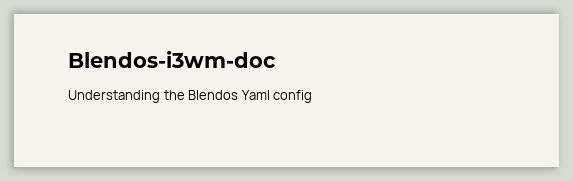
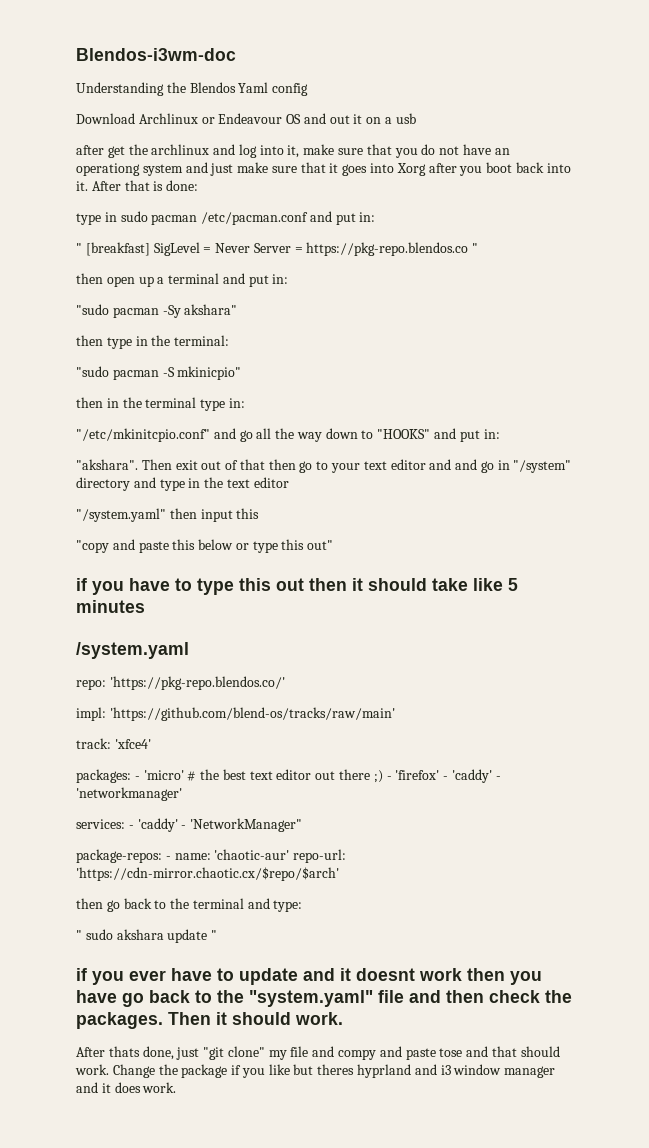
(313, 96) none -> [76,113,416,124] [76,144,510,158] [76,162,571,176] [76,180,199,191] [76,211,376,225] [76,242,479,256] [76,273,289,287] [76,304,238,318] [76,335,230,349] [76,366,242,380] [76,397,245,411] [76,428,500,442] [76,459,572,473] [76,477,289,491] [76,508,260,522] [76,539,334,553] [76,578,518,595] [76,600,145,613] [76,642,189,659] [76,676,285,690] [76,707,395,721] [76,738,151,749] [76,769,501,783] [76,787,182,801] [76,818,303,832] [76,849,347,863] [76,867,339,881] [76,898,303,912] [76,929,218,943] [76,968,542,985] [76,990,572,1007] [76,1012,343,1029] [76,1046,560,1060] [75,1064,556,1078] [76,1082,177,1093] // Download Archlinux or Endeavour OS and out it on a usb // after get the archlinux and log into it, make sure that you do not have an operationg system and just make sure that it goes into Xorg after you boot back into it. After that is done: // type in sudo pacman /etc/pacman.conf and put in: // " [breakfast] SigLevel = Never Server = https://pkg-repo.blendos.co " // then open up a terminal and put in: // "sudo pacman -Sy akshara" // then type in the terminal: // "sudo pacman -S mkinicpio" // then in the terminal type in: // "/etc/mkinitcpio.conf" and go all the way down to "HOOKS" and put in: // "akshara". Then exit out of that then go to your text editor and and go in "/system" directory and type in the text editor // "/system.yaml" then input this // "copy and paste this below or type this out" // if you have to type this out then it should take like 5 minutes // /system.yaml // repo: 'https://pkg-repo.blendos.co/' // impl: 'https://github.com/blend-os/tracks/raw/main' // track: 'xfce4' // packages: - 'micro' # the best text editor out there ;) - 'firefox' - 'caddy' - 'networkmanager' // services: - 'caddy' - 'NetworkManager" // package-repos: - name: 'chaotic-aur' repo-url: 'https://cdn-mirror.chaotic.cx/$repo/$arch' // then go back to the terminal and type: // " sudo akshara update " // if you ever have to update and it doesnt work then you have go back to the "system.yaml" file and then check the packages. Then it should work. // After thats done, just "git clone" my file and compy and paste tose and that should work. Change the package if you like but theres hyprland and i3 window manager and it does work.

